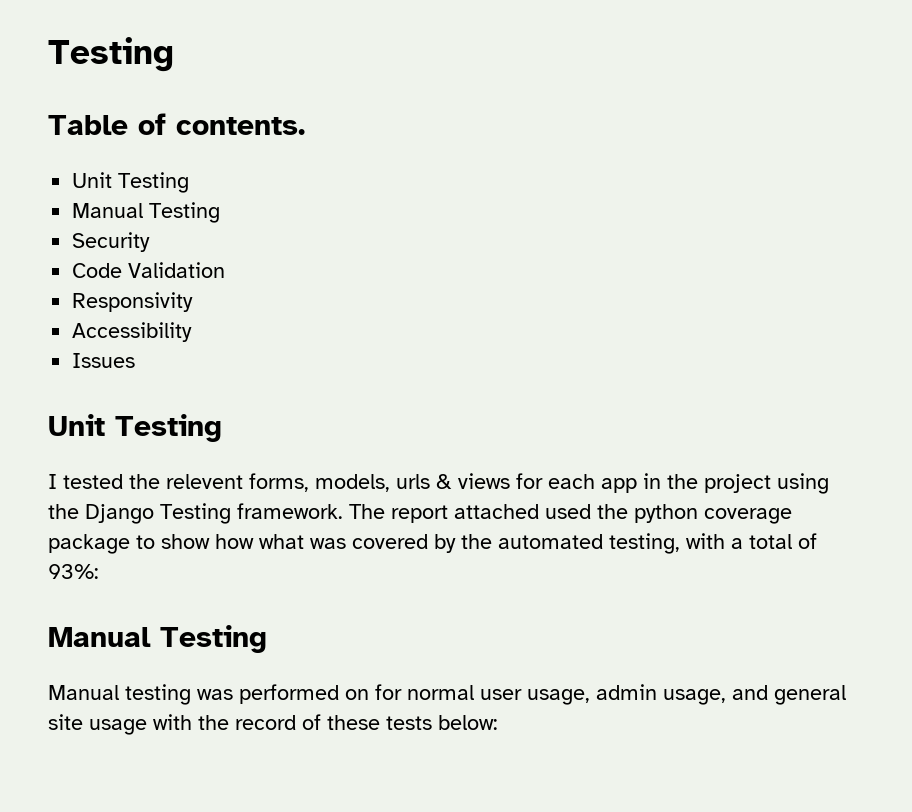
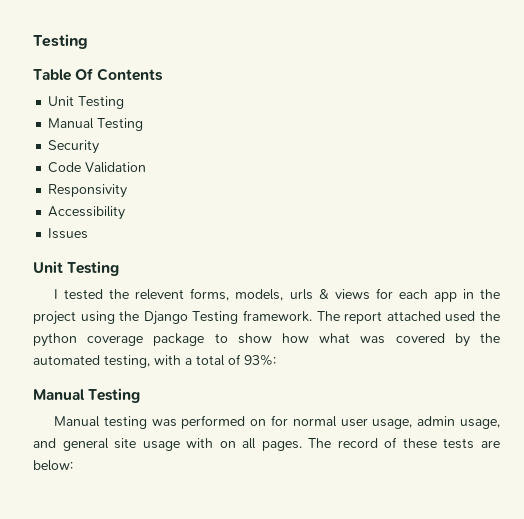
[138,113,305,135] of contents. -> [75,68,164,81] Of Contents
[198,715,229,730] the -> [219,438,332,451] on all pages. The
(432, 723) none -> [481,440,501,448] are

